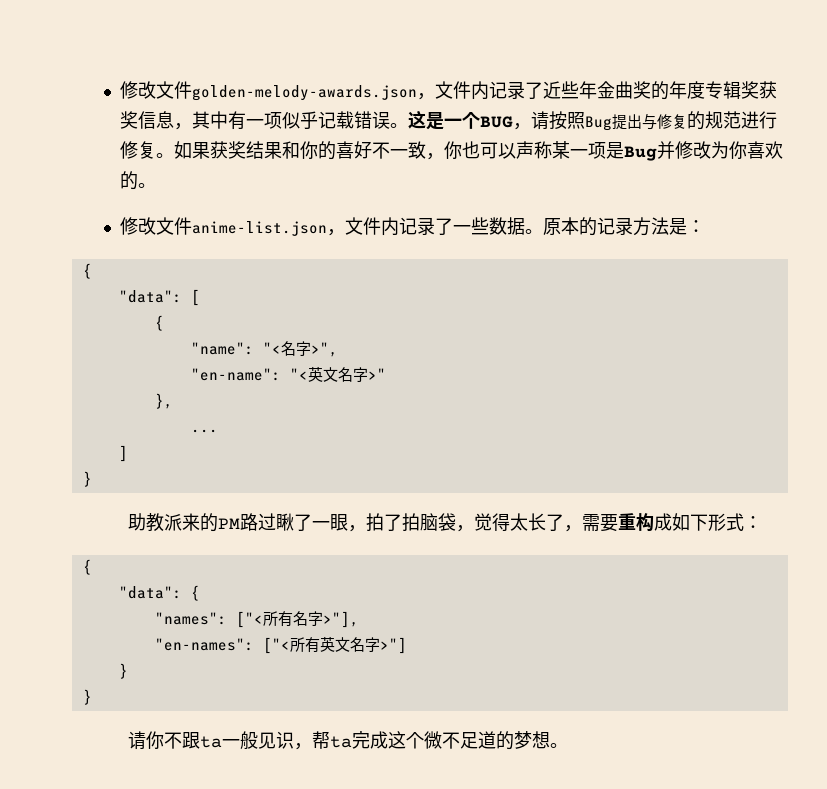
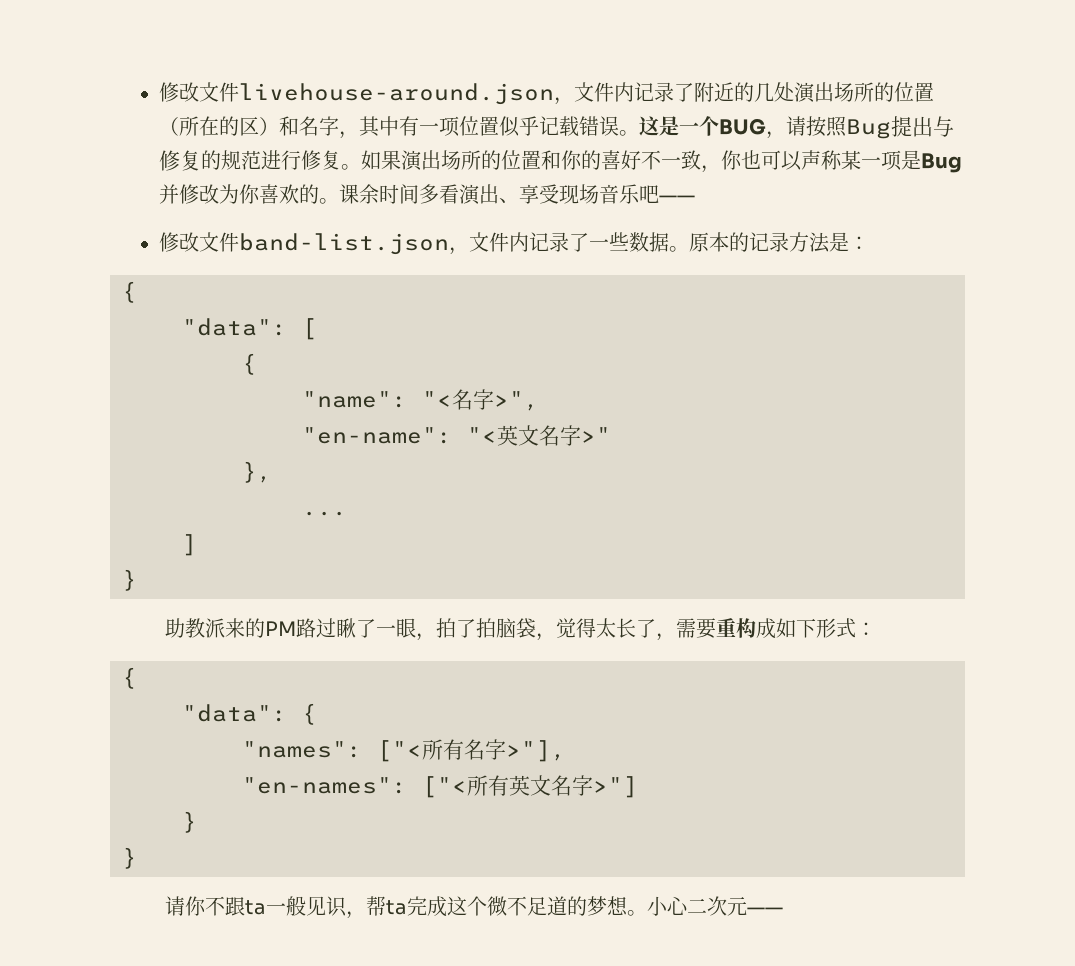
[119,81,777,101] [119,111,174,129] 修改文件golden-melody-awards.json，文件内记录了近些年金曲奖的年度专辑奖获奖信息 -> [159,82,935,105] [159,116,340,136] 修改文件livehouse-around.json，文件内记录了附近的几处演出场所的位置（所在的区）和名字
(282, 120) none -> [459,116,500,136] 位置
[209,141,282,159] 获奖结果 -> [401,150,542,171] 演出场所的位置
[119,217,327,236] // 修改文件anime-list.json -> [339,184,696,205] [159,232,450,255] 课余时间多看演出、享受现场音乐吧—— // 修改文件band-list.json
(568, 745) none -> [646,896,783,916] 小心二次元——

